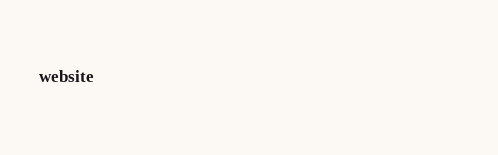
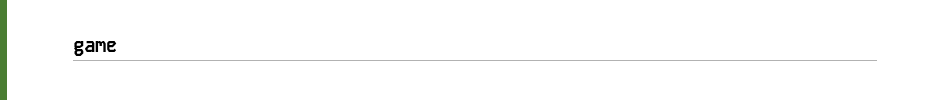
[39,70,94,82] website -> [73,41,117,56] game

